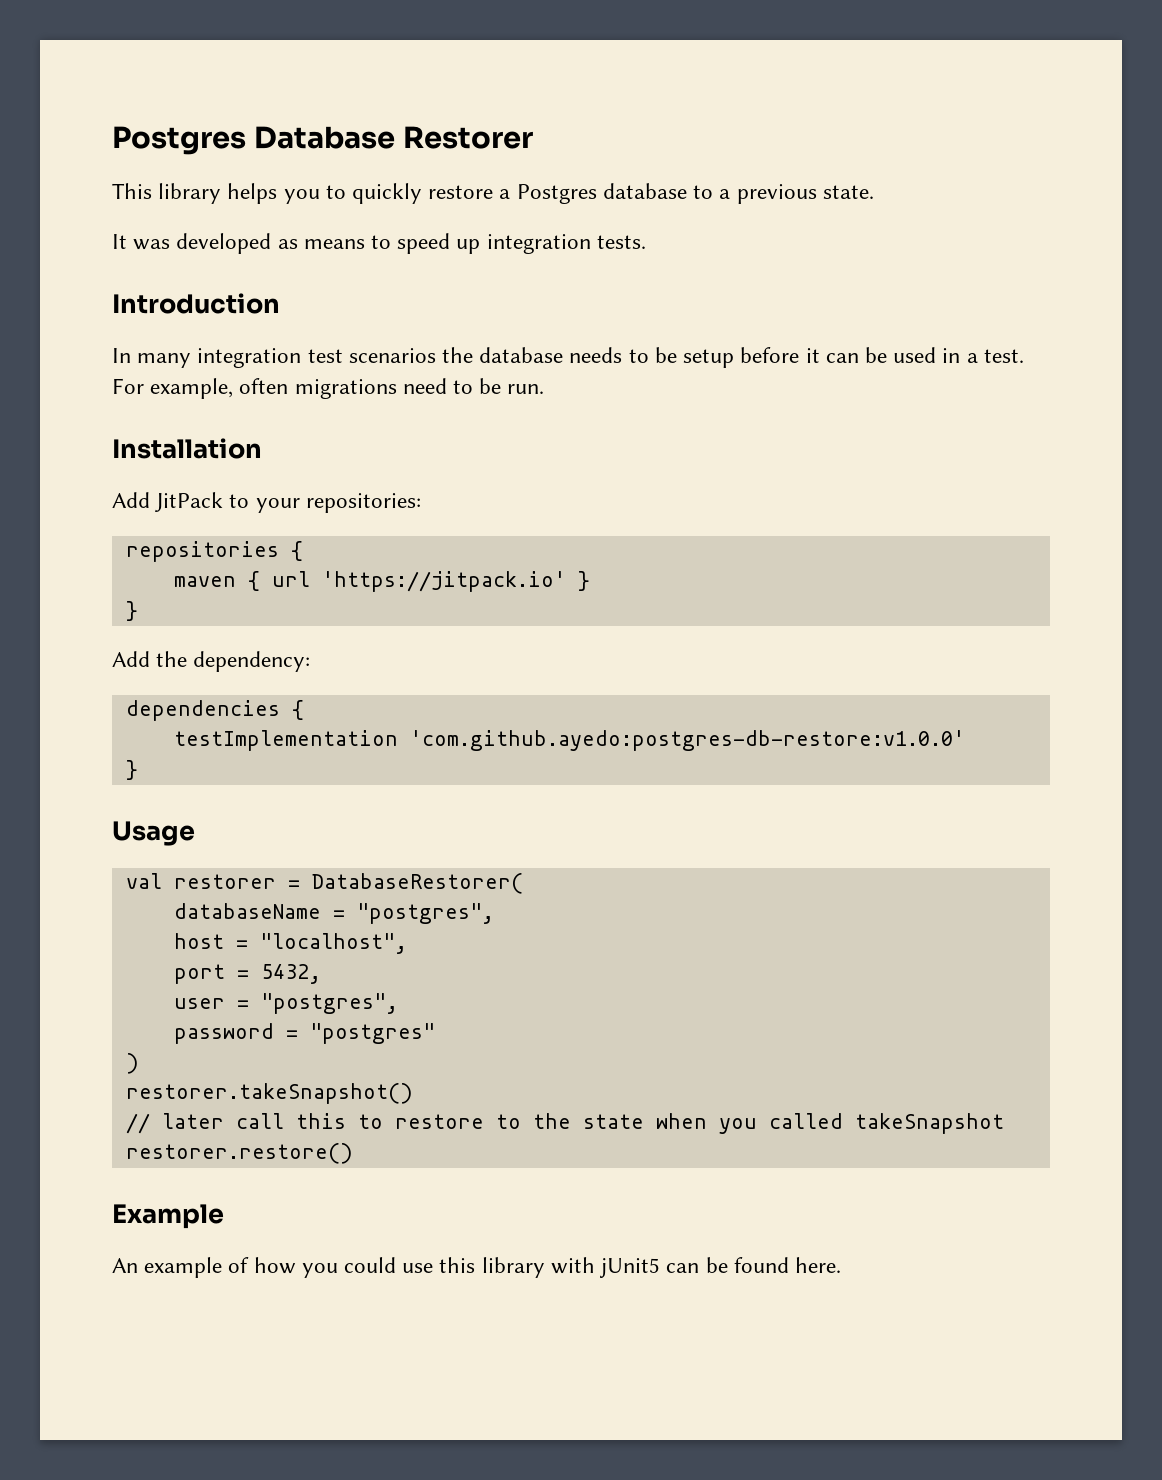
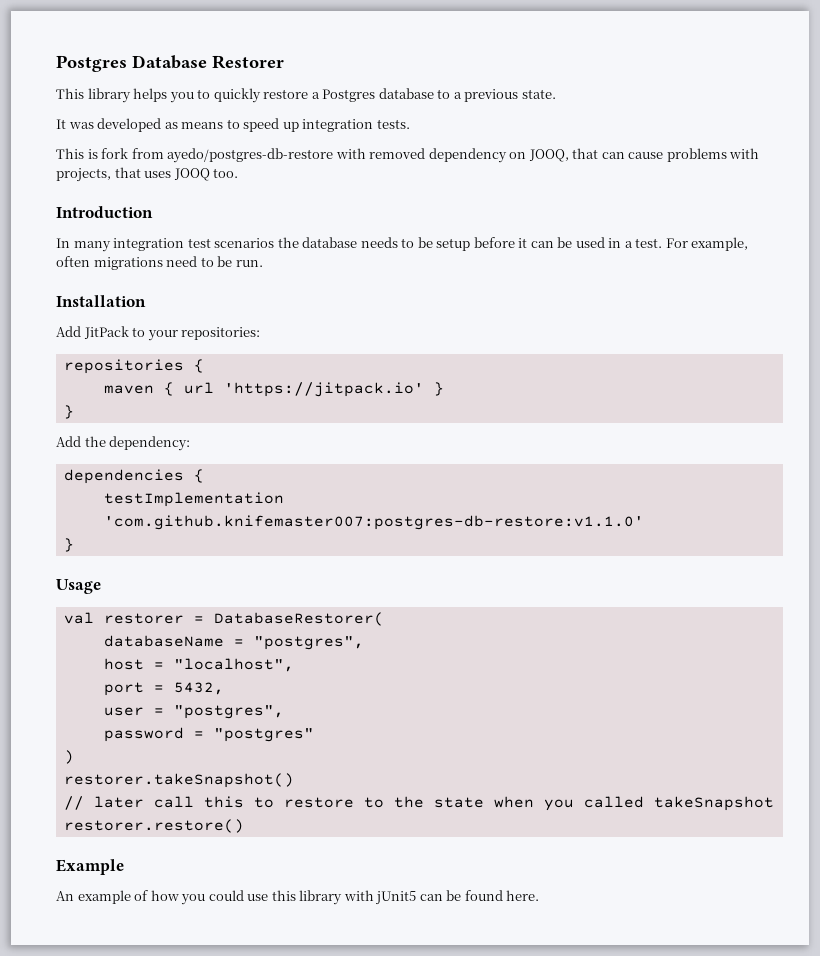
(646, 242) none -> [56,148,760,163] [56,167,239,182] // This is fork from ayedo/postgres-db-restore with removed dependency on JOOQ, that can cause problems with projects, that uses JOOQ too.
[409,730,965,751] 'com.github.ayedo:postgres-db-restore:v1.0.0' -> [103,515,644,530] 'com.github.knifemaster007:postgres-db-restore:v1.1.0'

